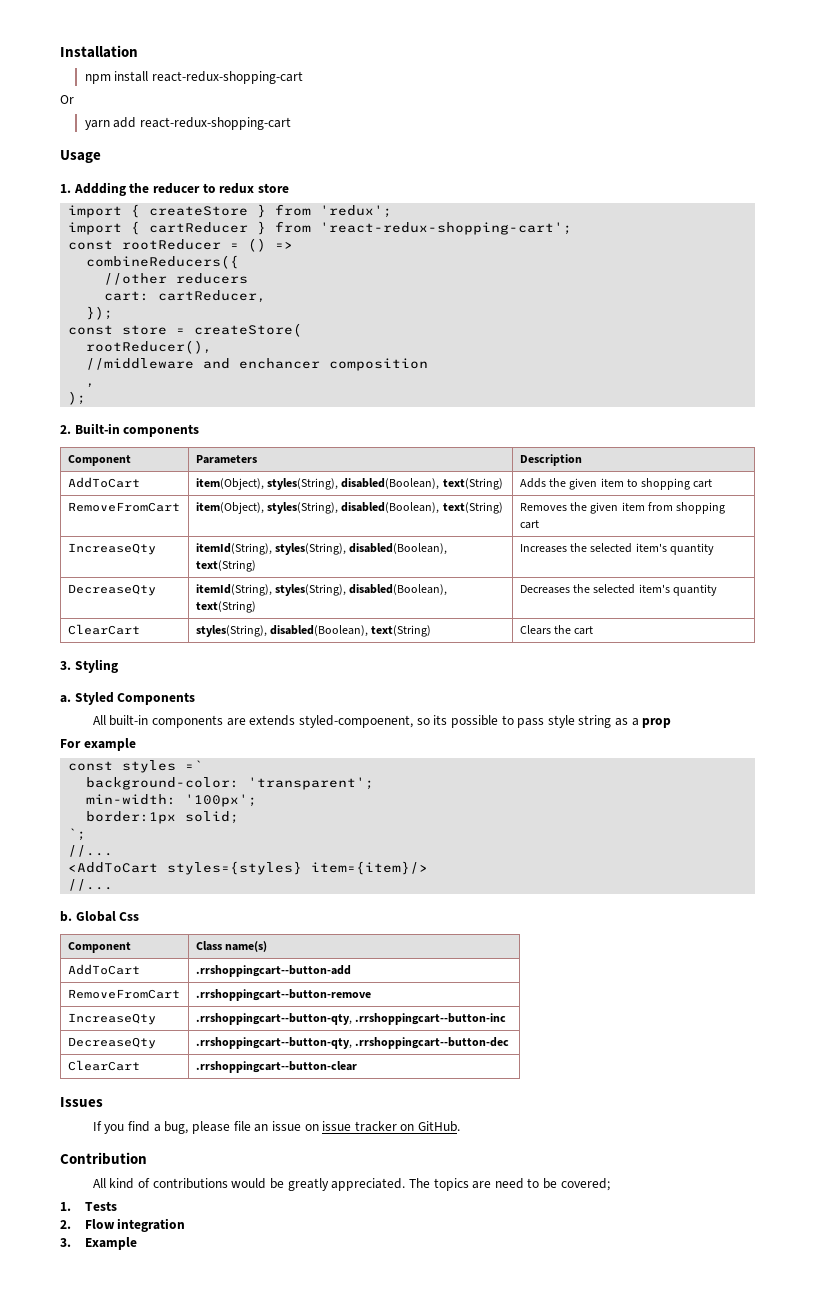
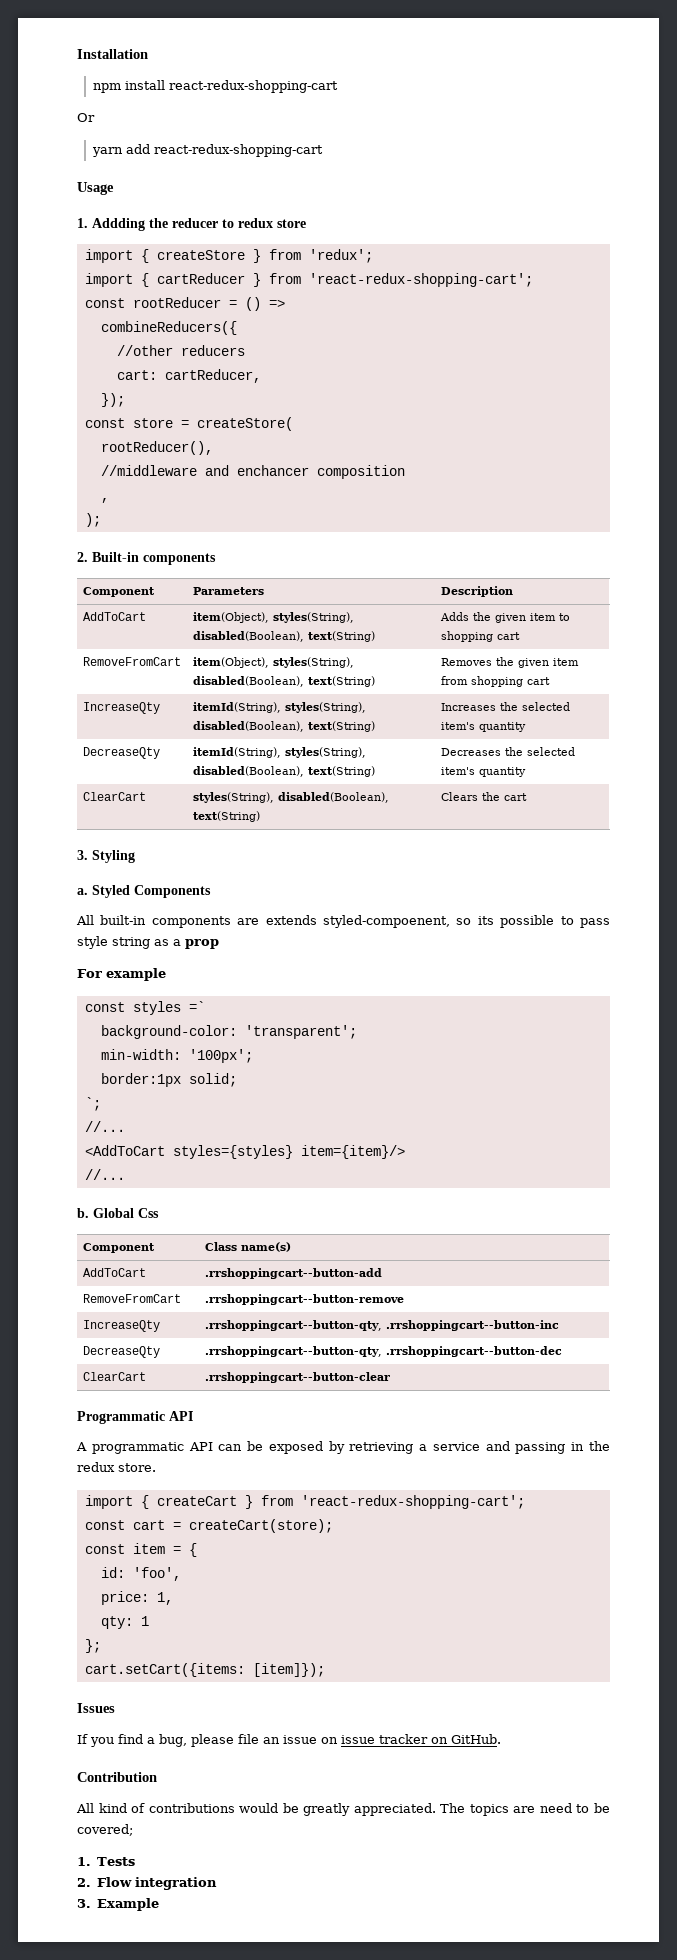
(357, 1067) none -> [77,1411,193,1424] [76,1441,610,1454] [77,1462,156,1472] [84,1495,525,1509] [84,1519,333,1533] [84,1543,197,1557] [100,1567,181,1581] [100,1591,173,1605] [100,1616,149,1629] [84,1639,101,1653] [84,1663,325,1677] // Programmatic API // A programmatic API can be exposed by retrieving a service and passing in the redux store. // import { createCart } from 'react-redux-shopping-cart'; // const cart = createCart(store); // const item = { // id: 'foo', // price: 1, // qty: 1 // }; // cart.setCart({items: [item]});

